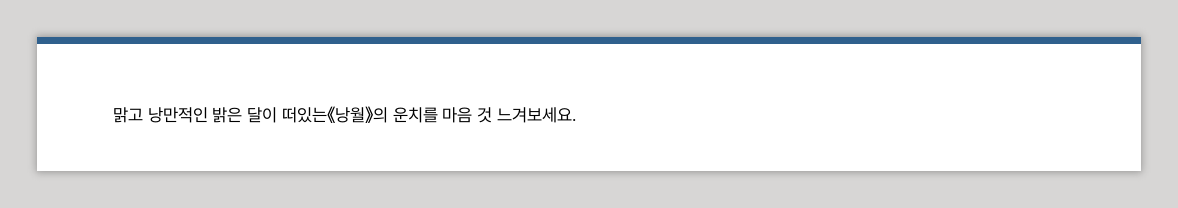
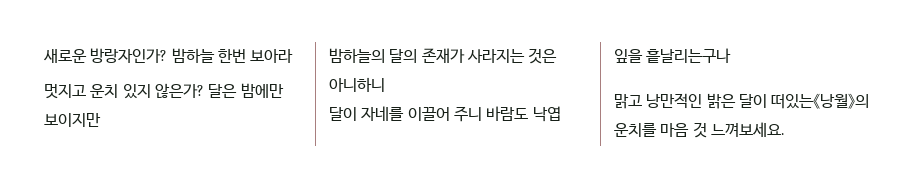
(113, 115) none -> [43,48,294,63] [44,83,284,99] [44,113,101,127] [329,48,558,64] [329,77,385,92] [329,106,561,122] [614,48,732,63] 새로운 방랑자인가? 밤하늘 한번 보아라 // 멋지고 운치 있지 않은가? 달은 밤에만 보이지만 // 밤하늘의 달의 존재가 사라지는 것은 아니하니 // 달이 자네를 이끌어 주니 바람도 낙엽 잎을 흩날리는구나 //
[496,107,576,123] 느겨보세요. -> [710,122,784,137] 느껴보세요.

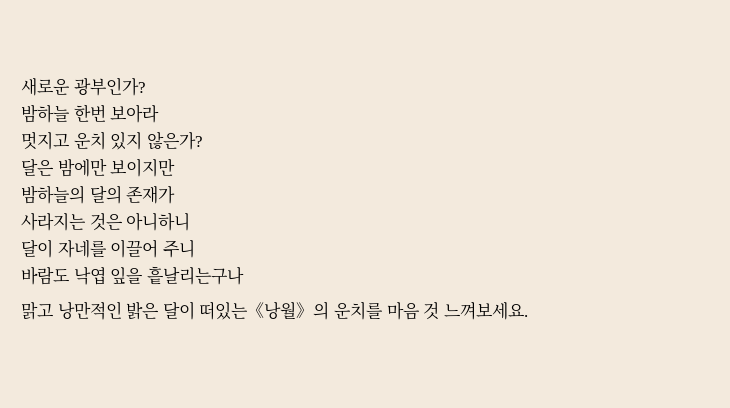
[90,48,168,63] 방랑자인가? -> [73,77,146,96] 광부인가? //
(204, 90) none -> (203, 140) //
(465, 55) none -> (176, 194) //
(482, 114) none -> (195, 249) //

